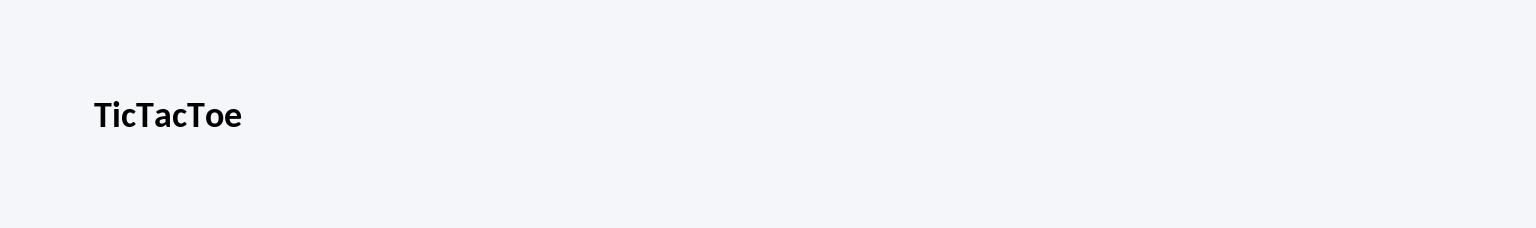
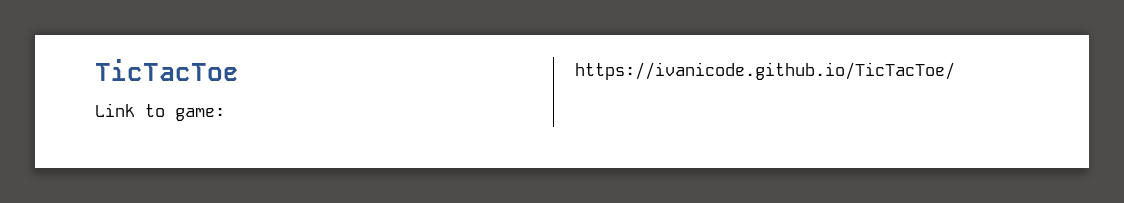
(242, 114) none -> [95,103,225,121] [575,62,955,80] // Link to game: https://ivanicode.github.io/TicTacToe/

